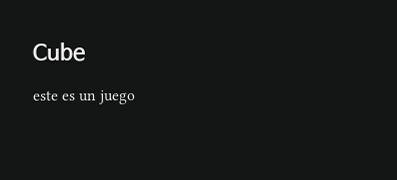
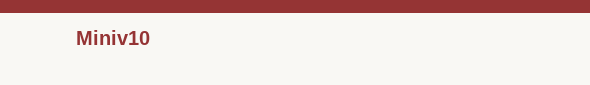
[32,42,86,62] [33,90,136,105] Cube // este es un juego -> [76,30,150,45] Miniv10

